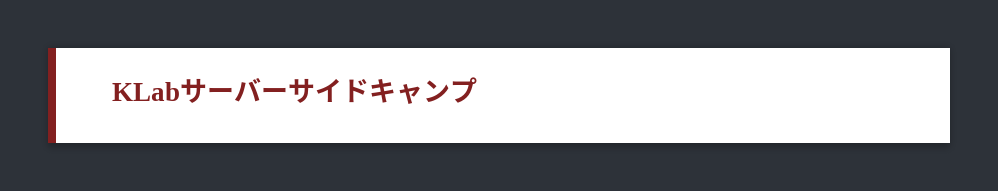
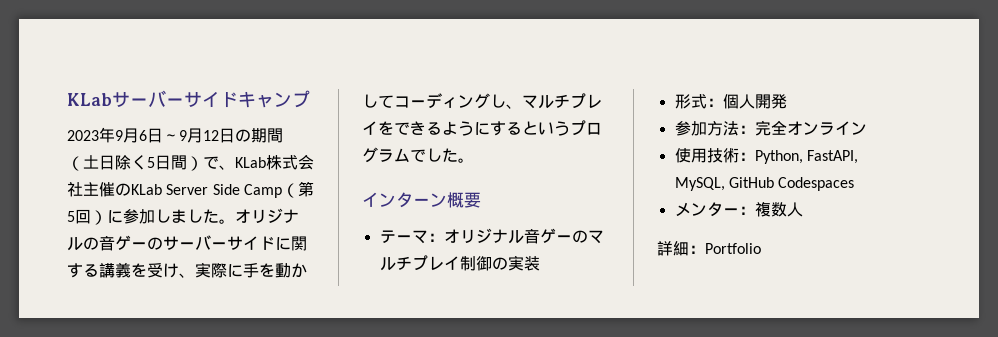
(477, 90) none -> [67,127,283,143] [67,154,314,171] [67,181,314,198] [67,208,299,225] [67,235,307,251] [67,262,307,278] [362,93,602,109] [362,120,602,136] [362,147,474,163] [362,192,481,208] [379,228,604,244] [379,255,540,271] [674,94,787,109] [674,120,867,136] [674,148,858,164] [674,177,855,191] [674,202,803,217] [657,241,761,256] // 2023年9月6日～9月12日の期間（土日除く5日間）で、KLab株式会社主催のKLab Server Side Camp（第5回）に参加しました。オリジナルの音ゲーのサーバーサイドに関する講義を受け、実際に手を動かしてコーディングし、マルチプレイをできるようにするというプログラムでした。 // インターン概要 // テーマ：オリジナル音ゲーのマルチプレイ制御の実装 // 形式：個人開発 // 参加方法：完全オンライン // 使用技術：Python, FastAPI, MySQL, GitHub Codespaces // メンター：複数人 // 詳細：Portfolio

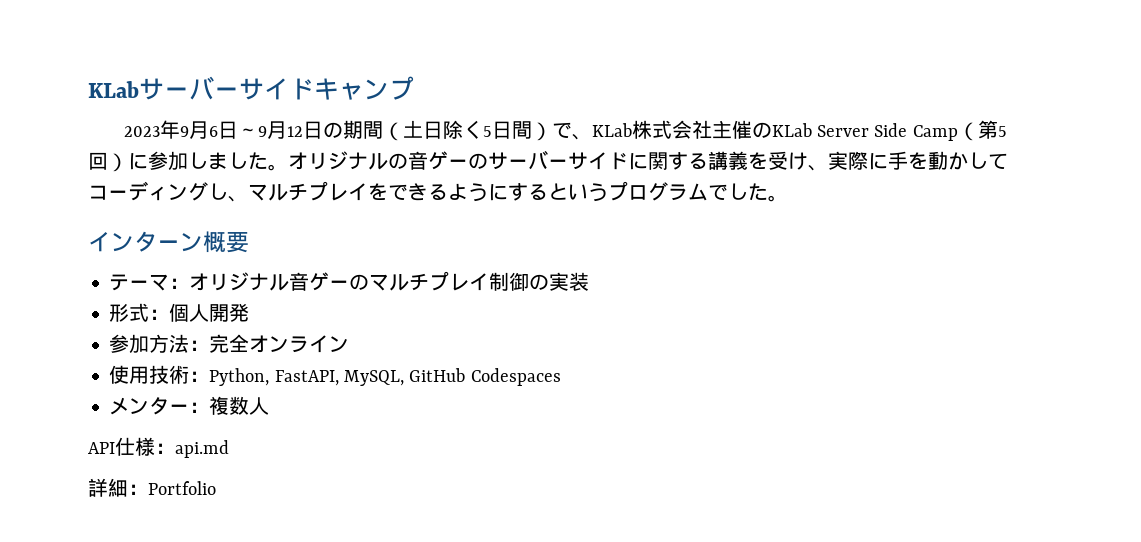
(803, 209) none -> [88,437,229,458] // API仕様：api.md

